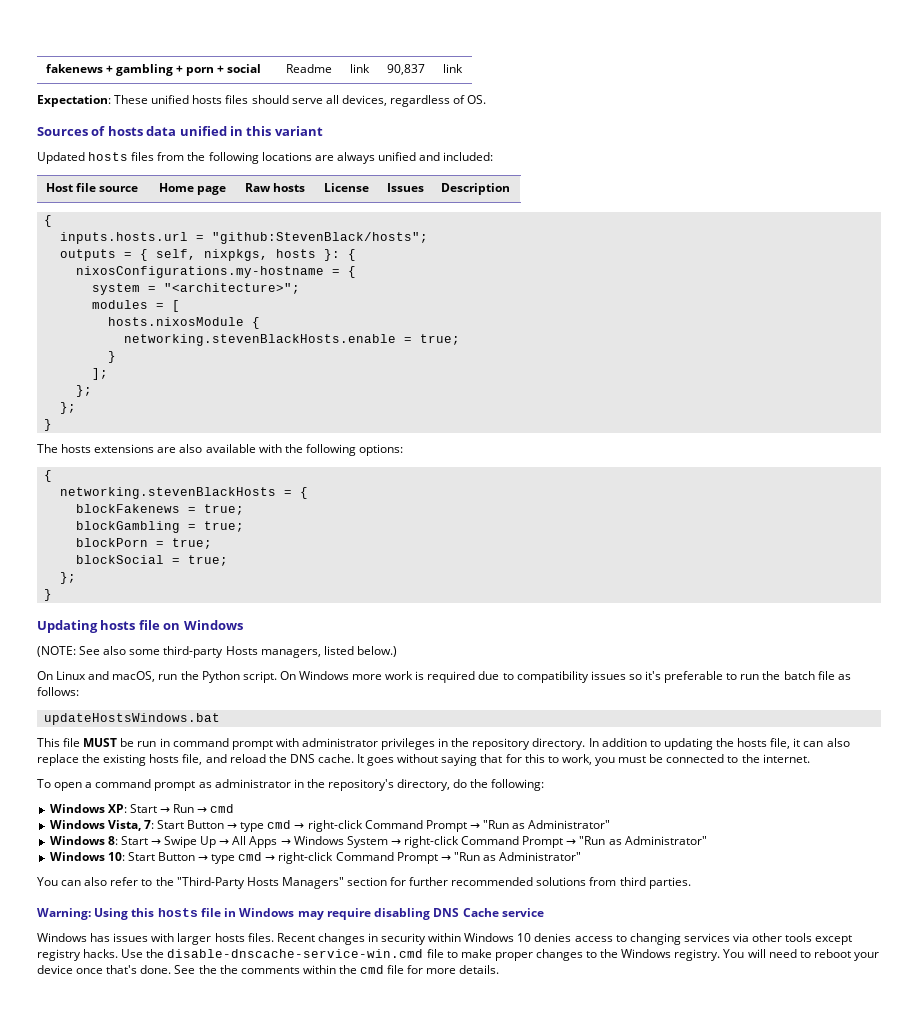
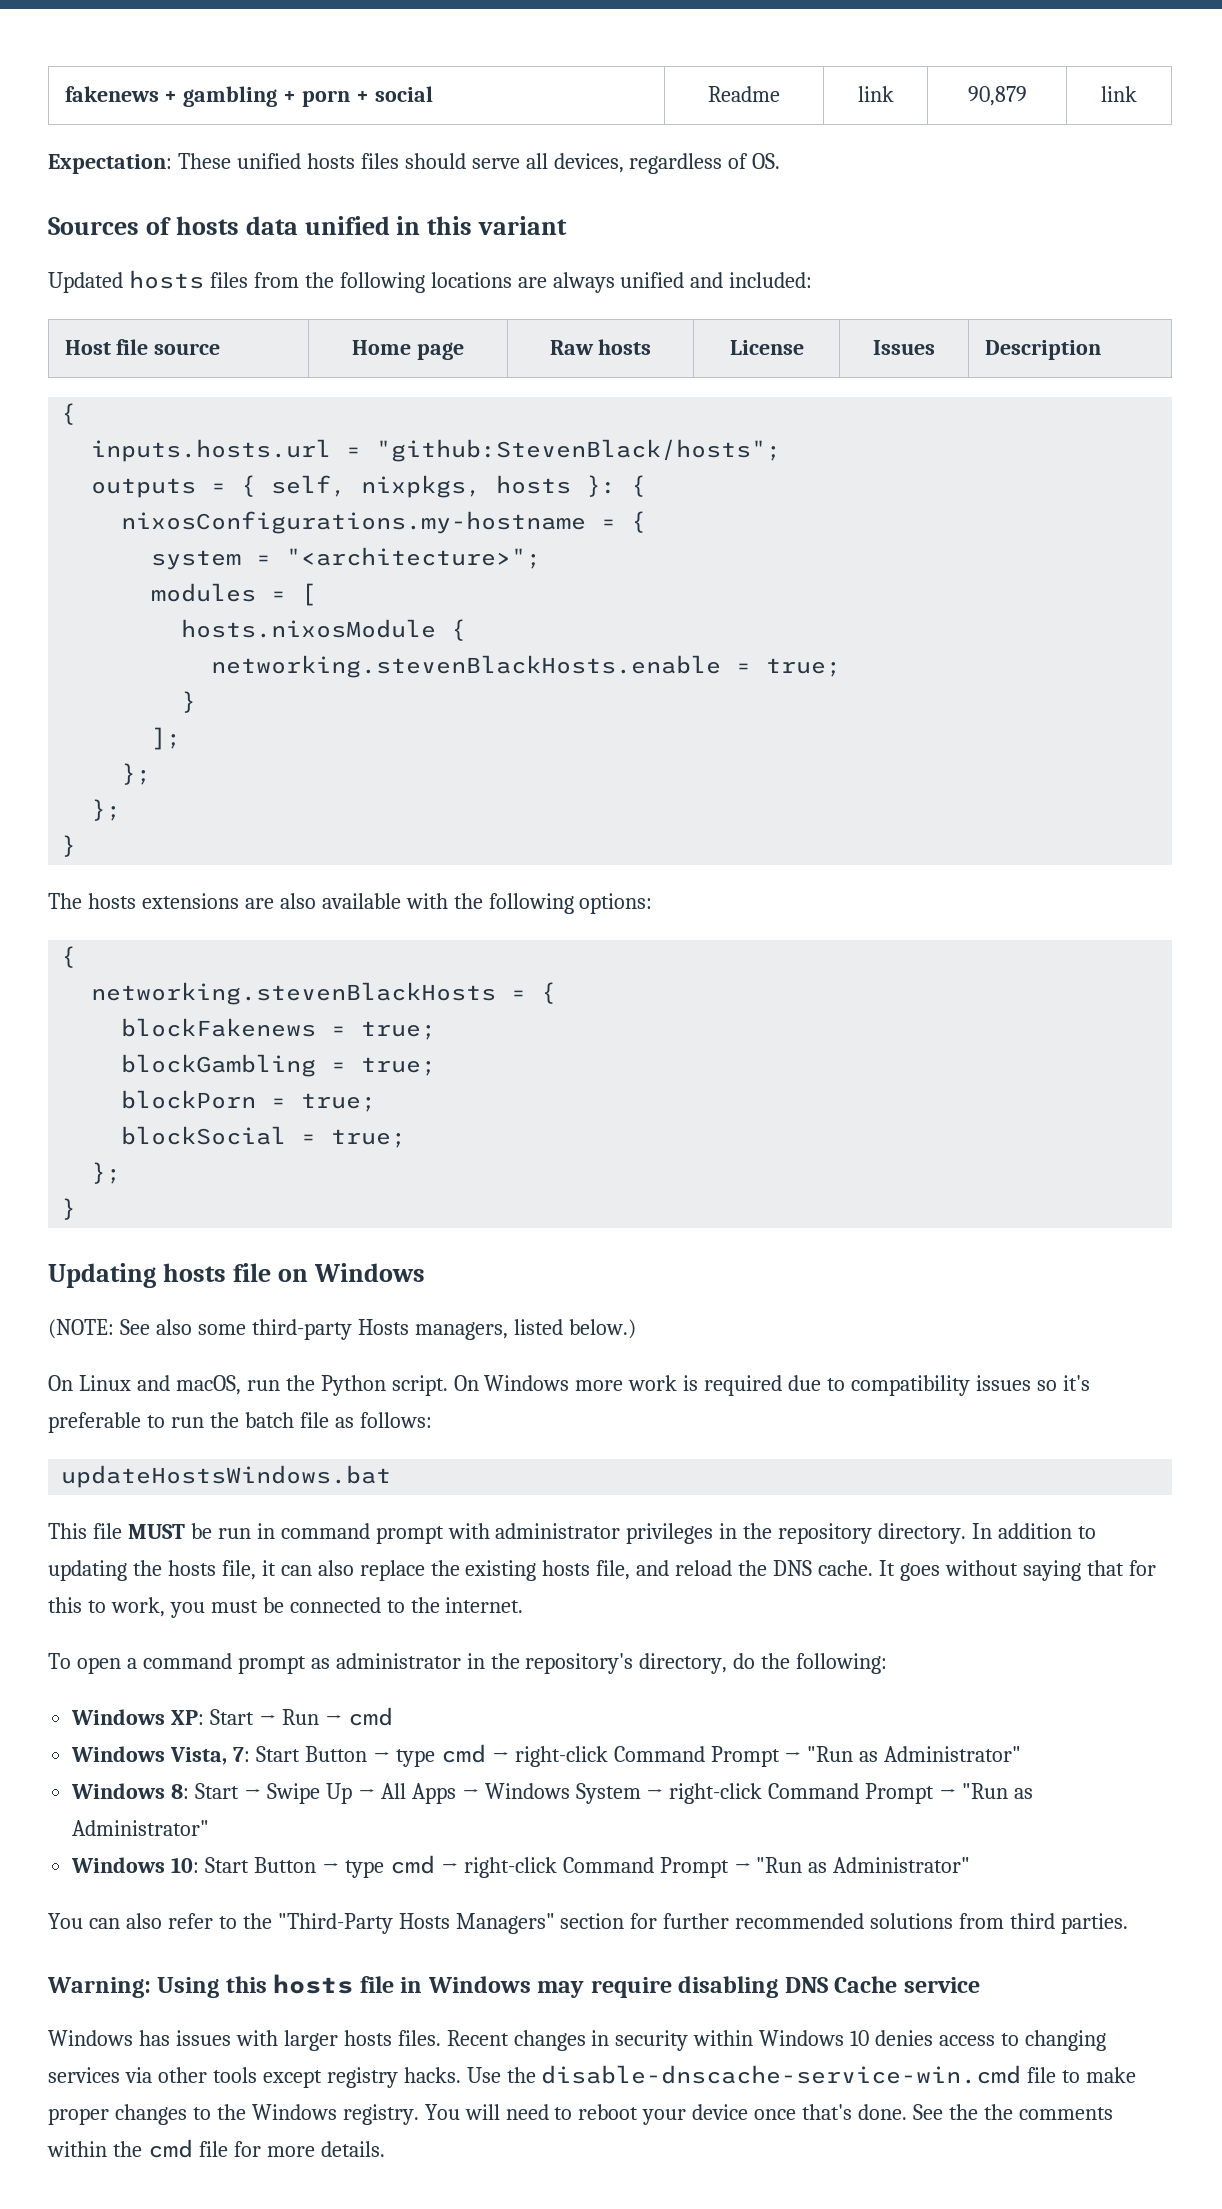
[386,64,425,75] 90,837 -> [967,86,1027,106] 90,879

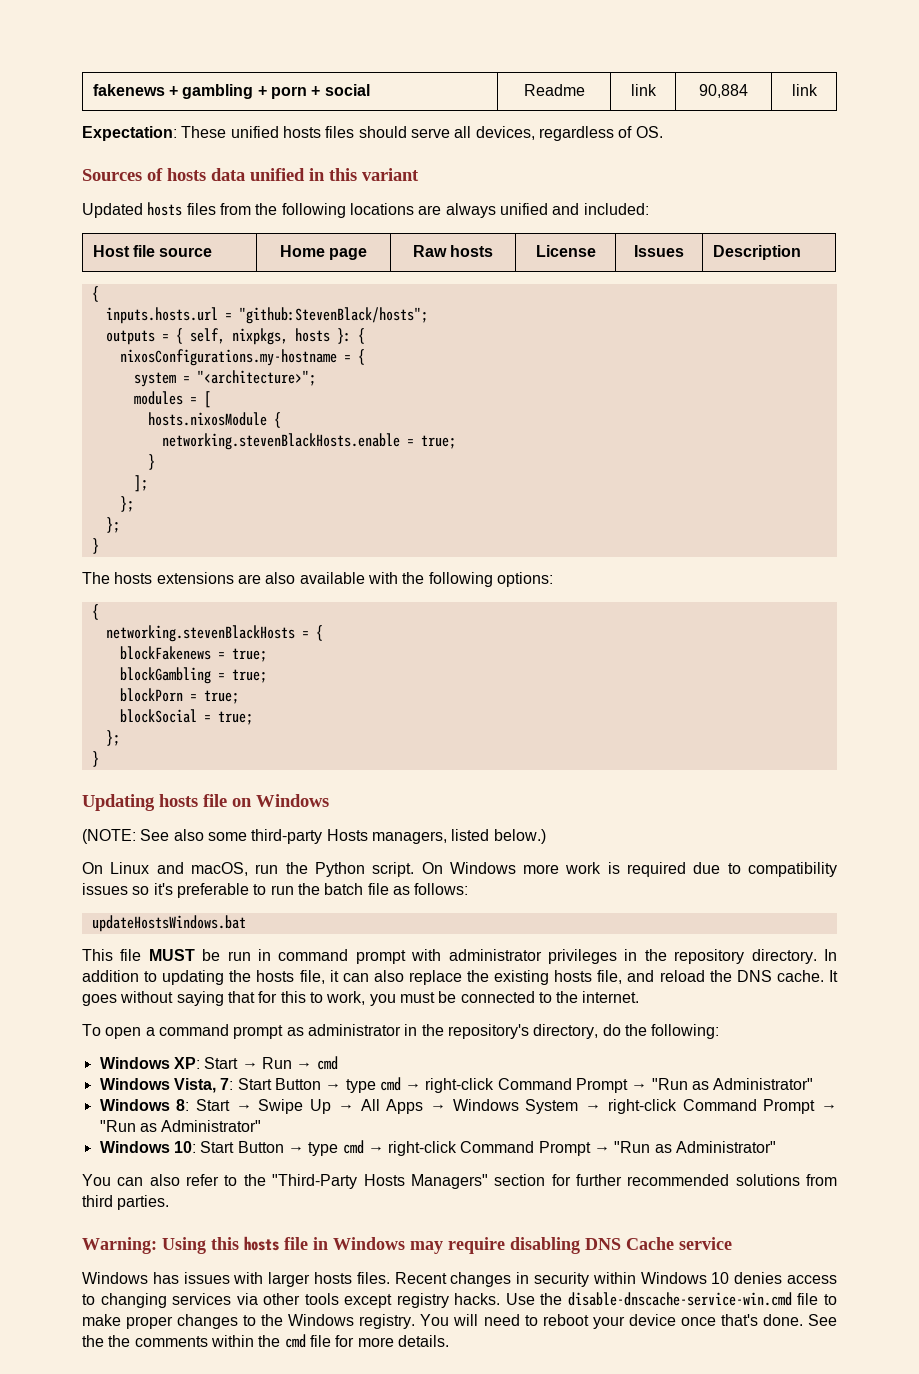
[967,86,1027,106] 90,879 -> [699,84,748,98] 90,884

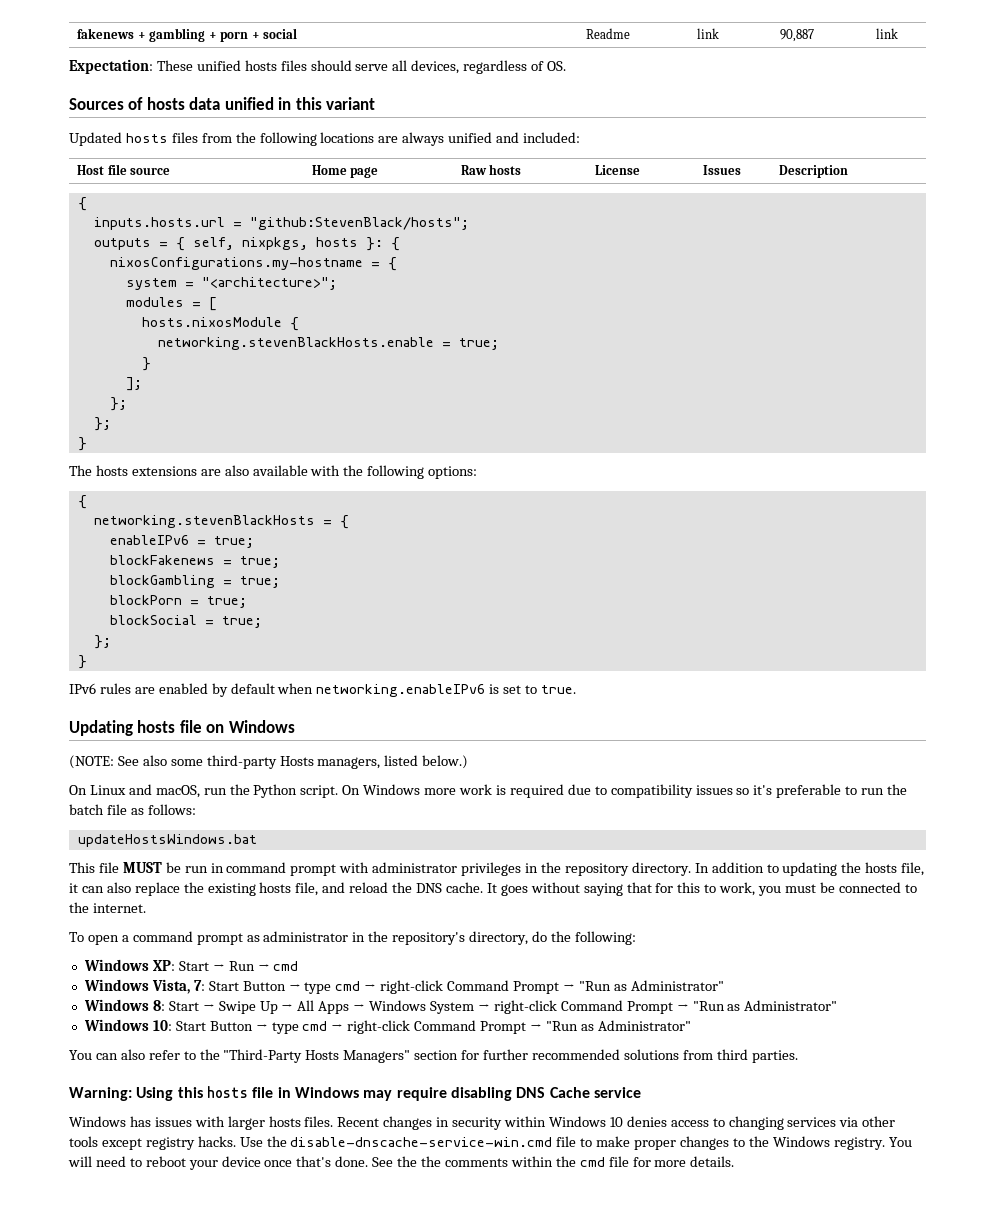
[699,84,748,98] 90,884 -> [780,29,814,42] 90,887
(323, 633) none -> [109,535,254,548] // enableIPv6 = true;
(99, 759) none -> [69,683,577,697] // IPv6 rules are enabled by default when networking.enableIPv6 is set to true.

